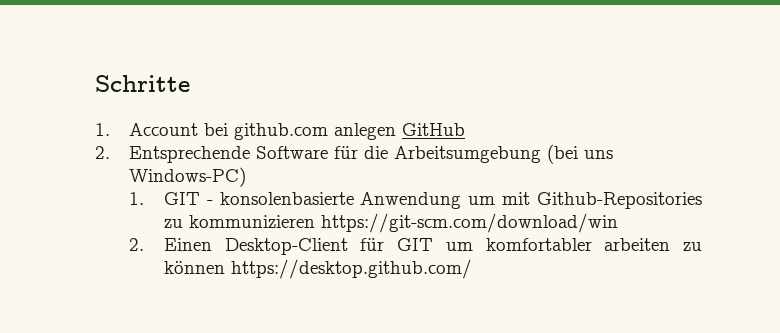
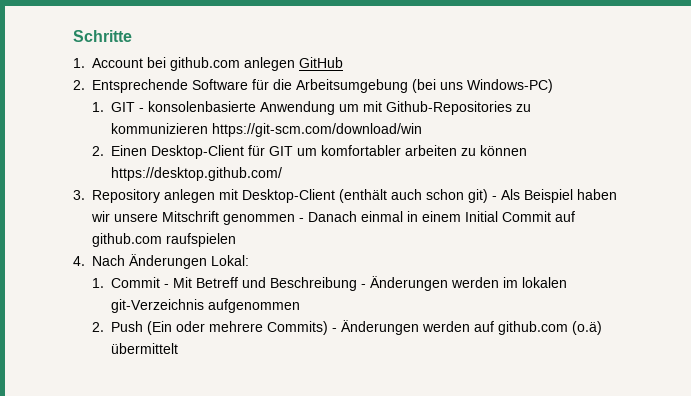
(472, 269) none -> [73,189,618,203] [91,211,576,225] [92,233,237,247] [73,254,250,269] [92,276,568,291] [111,299,301,313] [92,320,603,335] [111,343,179,354] // 3. Repository anlegen mit Desktop-Client (enthält auch schon git) - Als Beispiel haben wir unsere Mitschrift genommen - Danach einmal in einem Initial Commit auf github.com raufspielen // 4. Nach Änderungen Lokal: // 1. Commit - Mit Betreff und Beschreibung - Änderungen werden im lokalen git-Verzeichnis aufgenommen // 2. Push (Ein oder mehrere Commits) - Änderungen werden auf github.com (o.ä) übermittelt

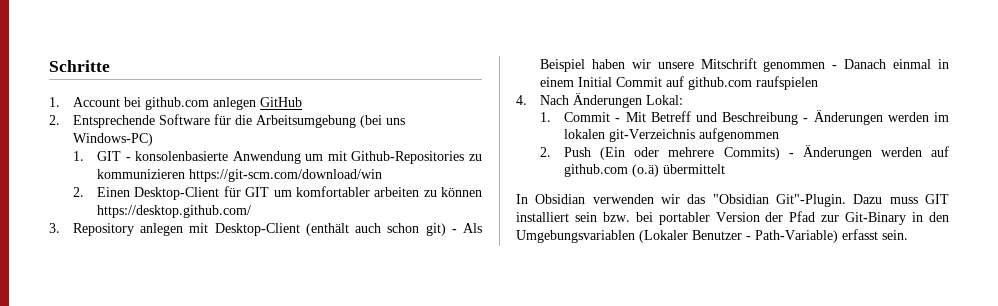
(179, 348) none -> [516,194,949,207] [516,211,950,225] [516,229,908,243] // In Obsidian verwenden wir das "Obsidian Git"-Plugin. Dazu muss GIT installiert sein bzw. bei portabler Version der Pfad zur Git-Binary in den Umgebungsvariablen (Lokaler Benutzer - Path-Variable) erfasst sein.

